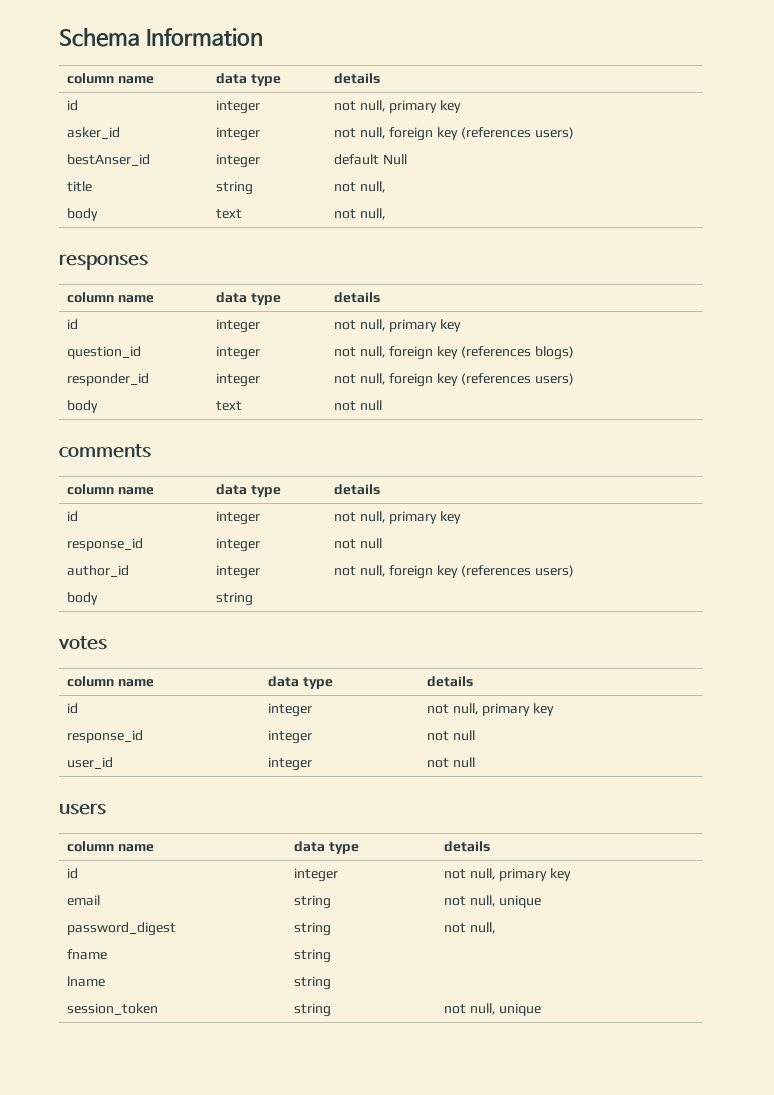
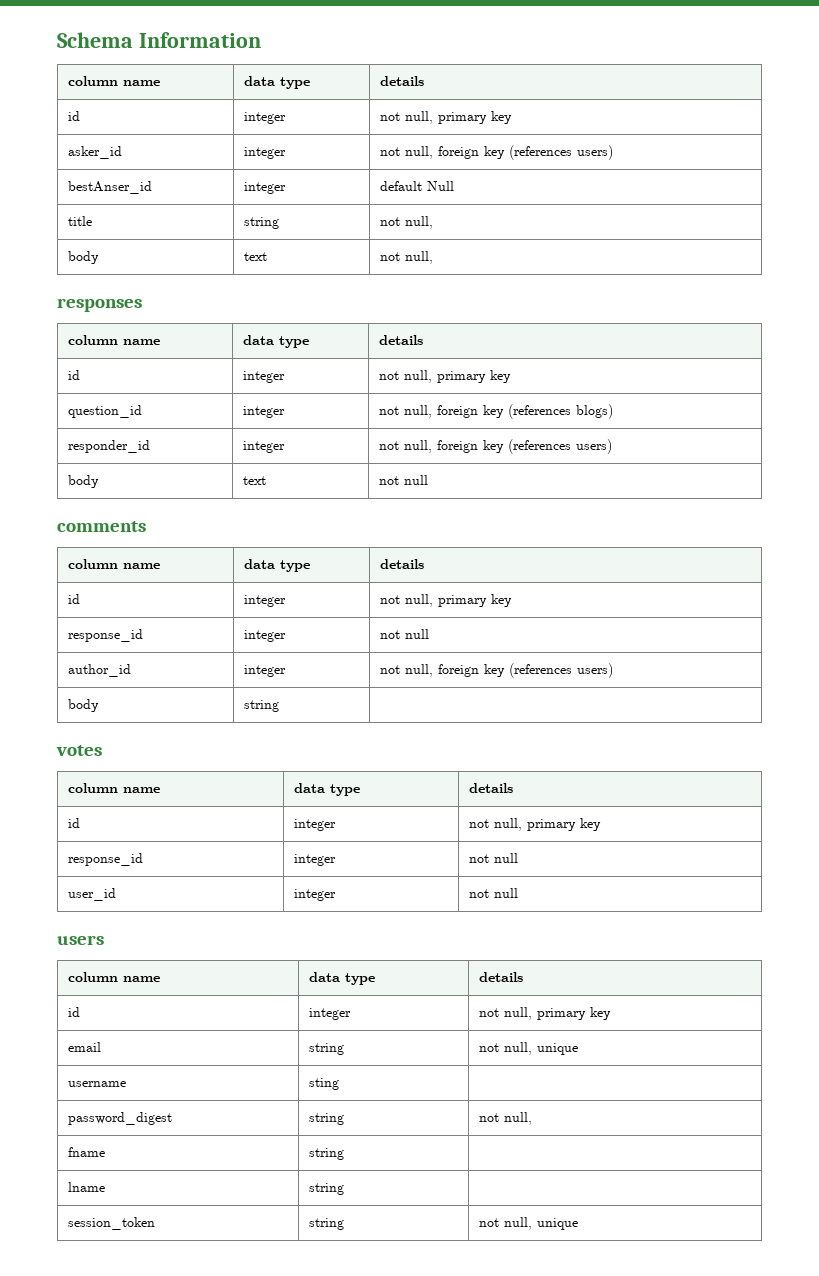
(542, 901) none -> [68,1081,127,1087] [309,1078,340,1090] // username | sting |

